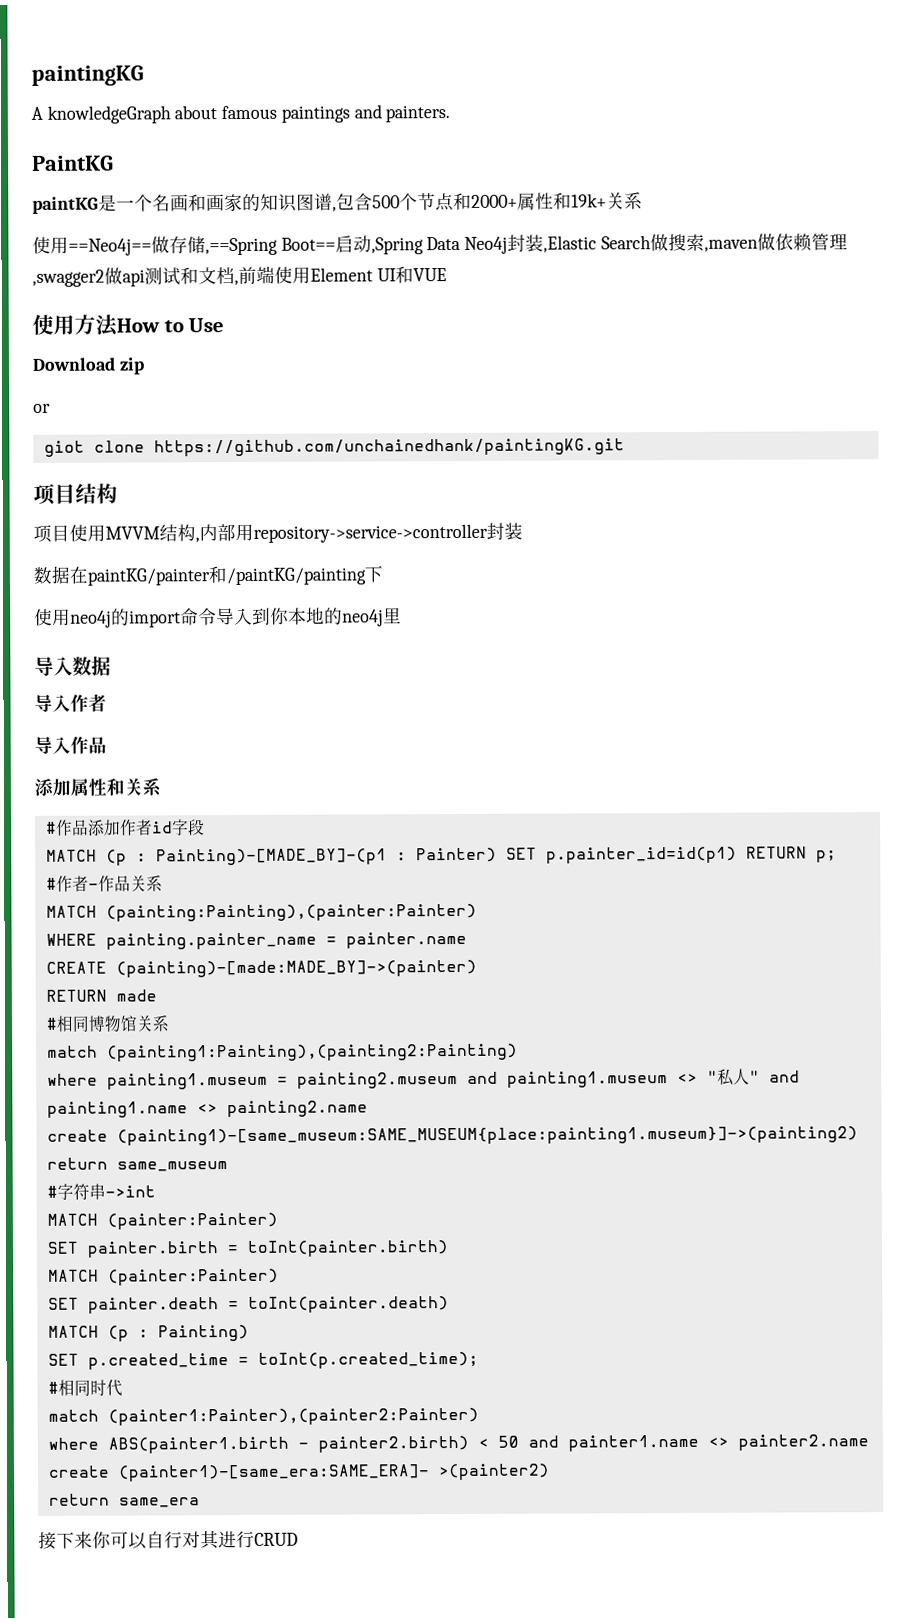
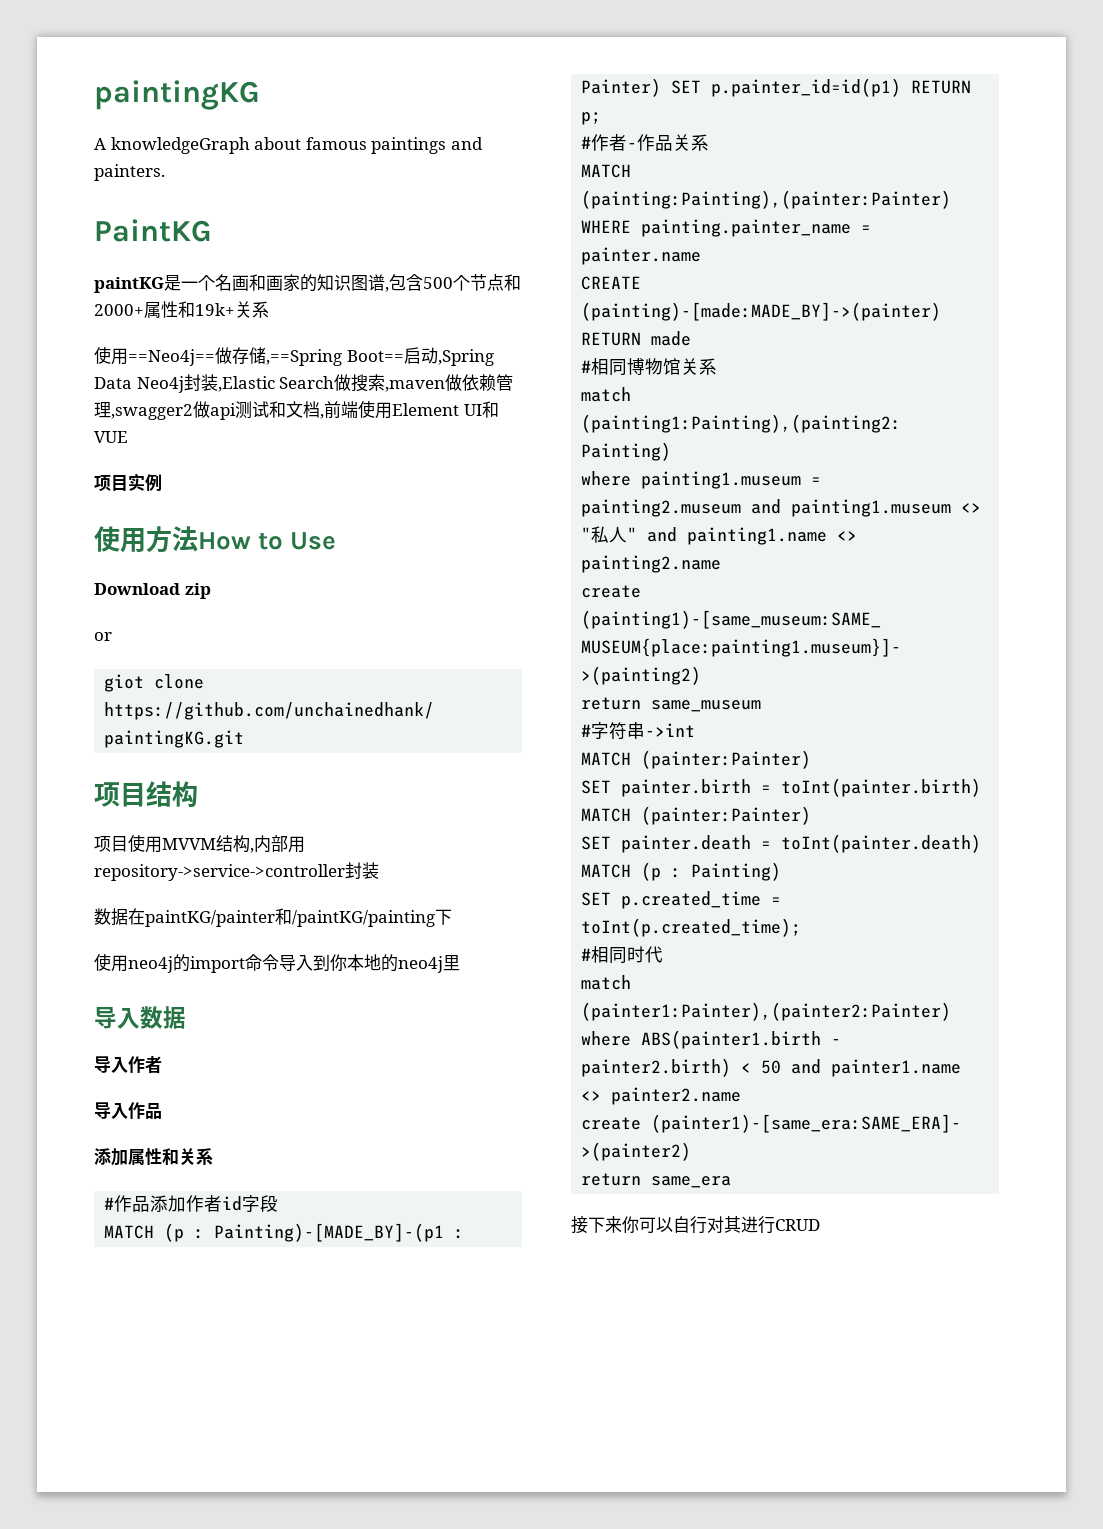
(447, 275) none -> [94,473,162,491] // 项目实例

